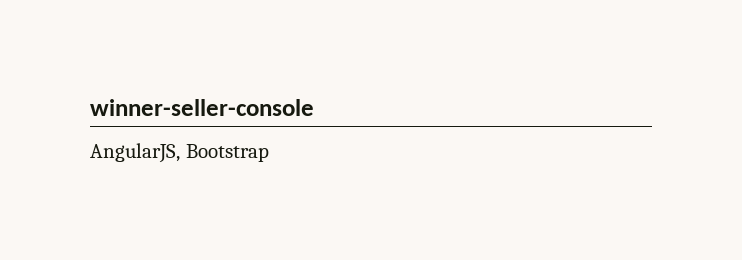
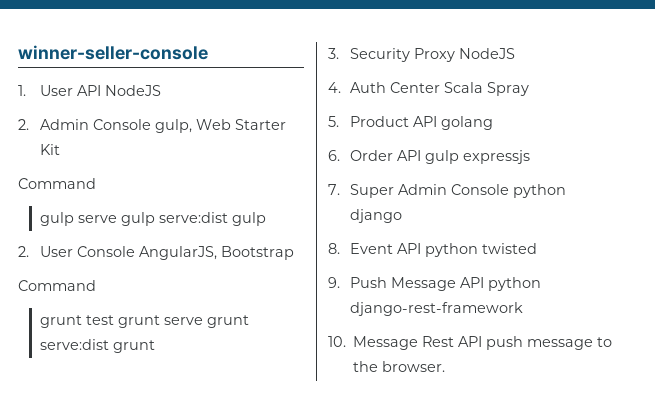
[90,143,269,163] AngularJS, Bootstrap -> [18,85,161,96] [18,119,286,133] [39,144,60,155] [18,178,96,189] [39,212,266,226] [18,246,294,260] [18,280,96,291] [39,315,249,328] [39,339,155,353] [328,48,515,62] [328,82,529,96] [328,116,493,130] [328,150,530,164] [328,184,566,198] [349,209,402,223] [328,243,537,257] [328,277,541,291] [349,302,523,316] [328,336,613,350] [353,361,446,372] 1. User API NodeJS // 2. Admin Console gulp, Web Starter Kit // Command // gulp serve gulp serve:dist gulp // 2. User Console AngularJS, Bootstrap // Command // grunt test grunt serve grunt serve:dist grunt // 3. Security Proxy NodeJS // 4. Auth Center Scala Spray // 5. Product API golang // 6. Order API gulp expressjs // 7. Super Admin Console python django // 8. Event API python twisted // 9. Push Message API python django-rest-framework // 10. Message Rest API push message to the browser.

